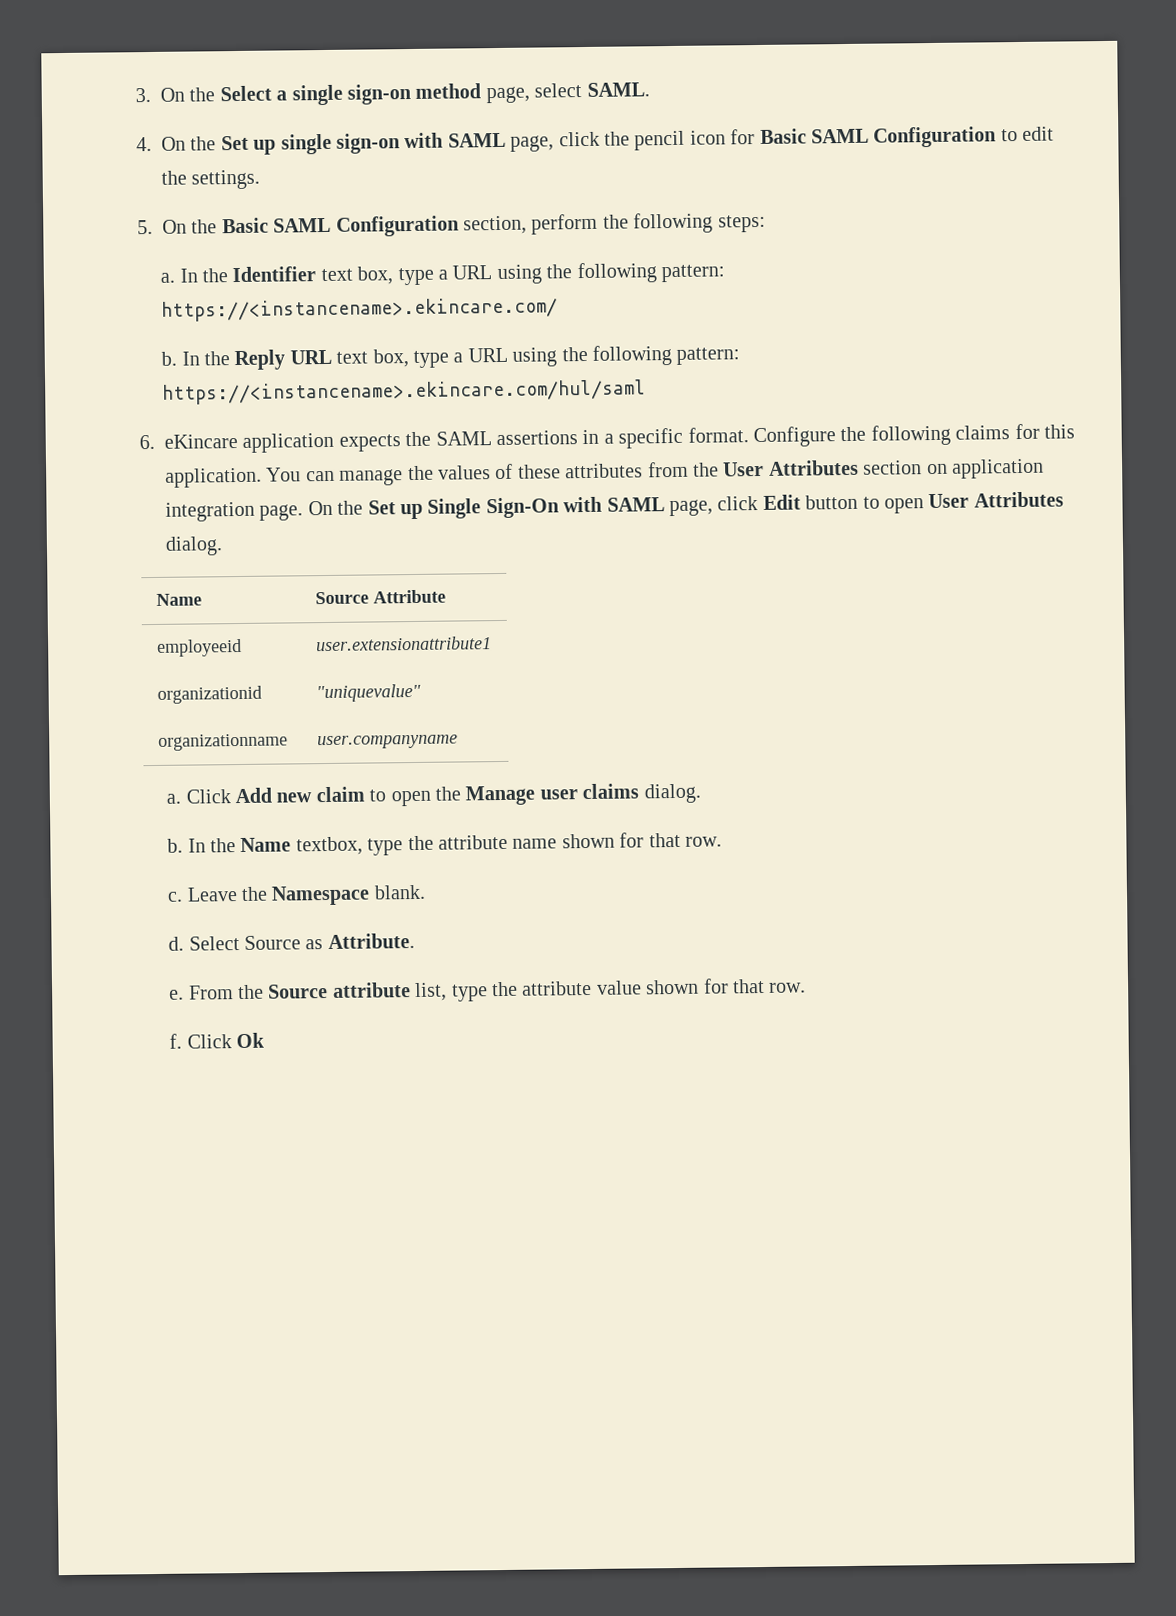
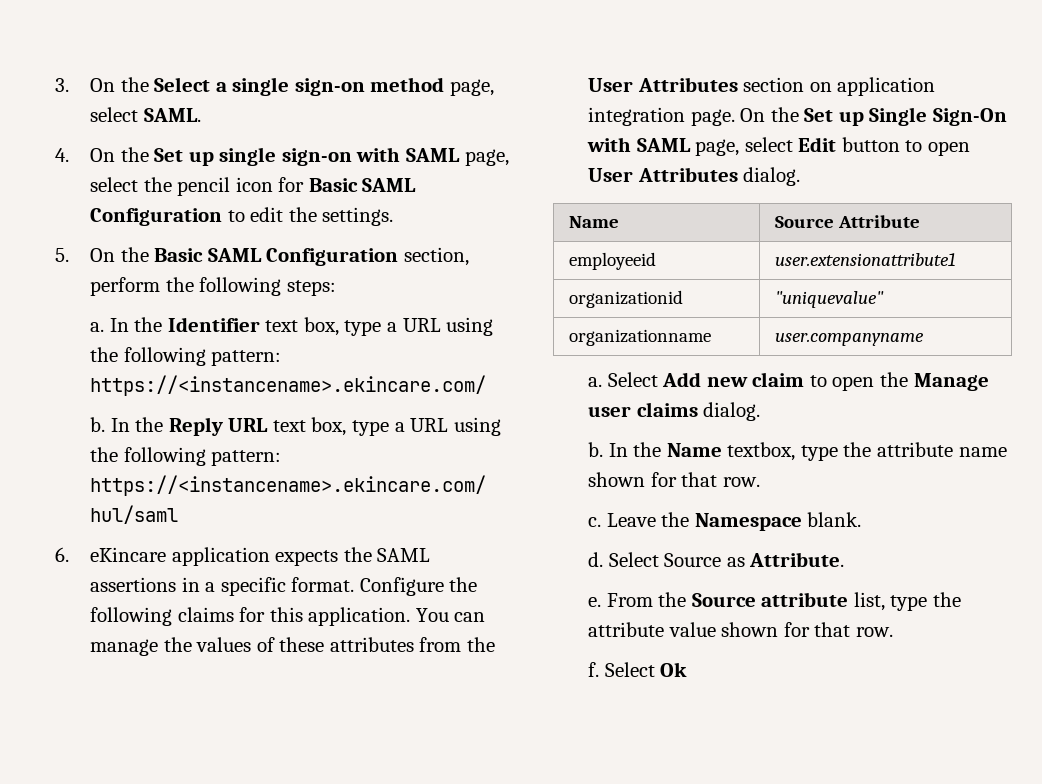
[558,131,600,147] click -> [90,177,139,192] select
[717,496,759,511] click -> [744,137,793,152] select
[185,789,231,804] Click -> [607,372,658,387] Select
[186,1034,232,1049] Click -> [604,662,655,677] Select

